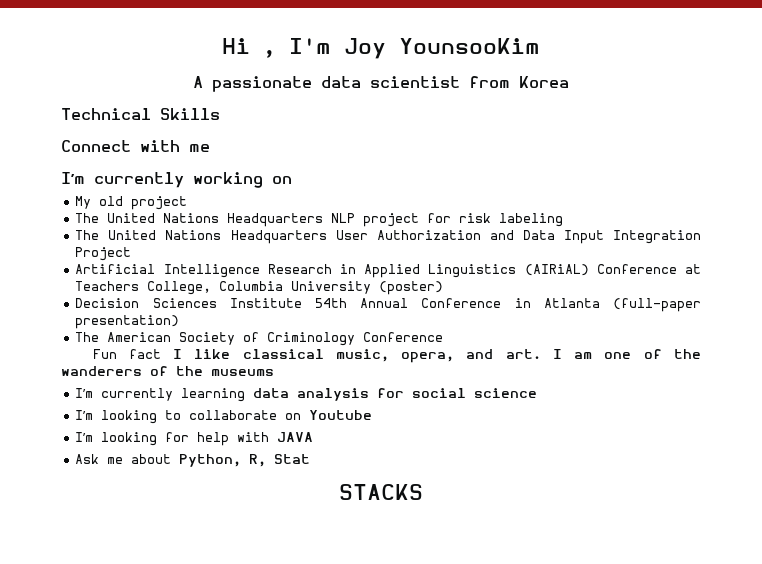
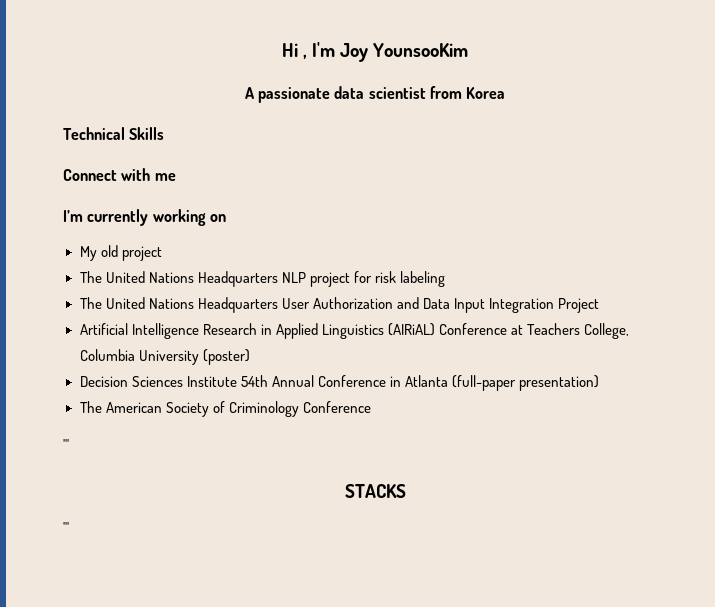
[92,349,702,363] [61,366,274,376] [75,388,538,402] [75,410,373,424] [75,432,314,446] [75,454,311,467] Fun fact I like classical music, opera, and art. I am one of the wanderers of the museums // I’m currently learning data analysis for social science // I’m looking to collaborate on Youtube // I’m looking for help with JAVA // Ask me about Python, R, Stat -> [63,439,69,451] '''
(423, 492) none -> [63,522,69,534] // '''

